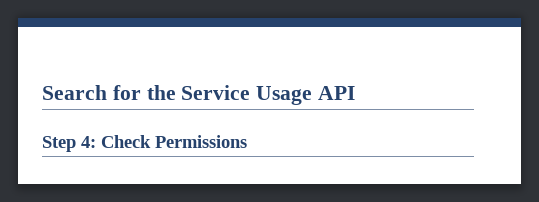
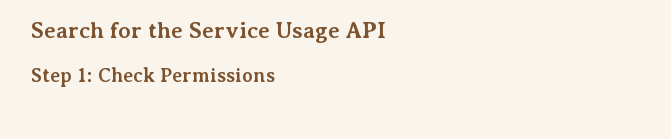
[81,136,96,148] 4: -> [77,68,93,82] 1:

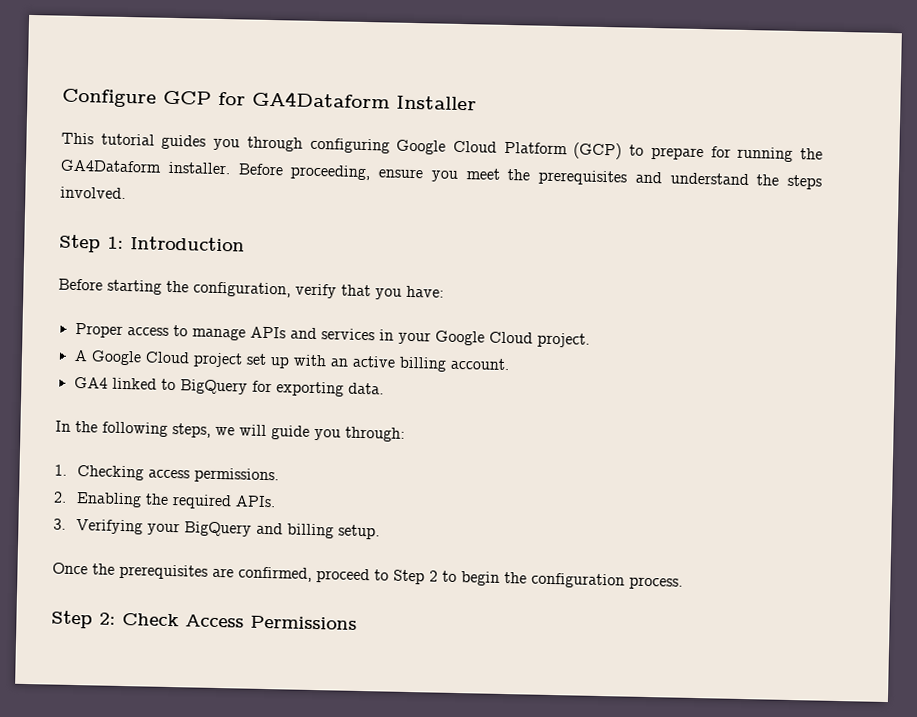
[31,22,387,43] [31,67,155,87] Search for the Service Usage API // Step 1: Check -> [62,88,477,111] [61,132,823,162] [60,159,822,190] [60,186,126,199] [59,234,245,253] [58,278,444,300] [74,322,590,348] [73,349,509,372] [73,376,384,397] [55,420,405,442] [54,464,279,484] [53,491,276,510] [53,518,380,540] [52,562,683,590] [51,610,244,629] Configure GCP for GA4Dataform Installer // This tutorial guides you through configuring Google Cloud Platform (GCP) to prepare for running the GA4Dataform installer. Before proceeding, ensure you meet the prerequisites and understand the steps involved. // Step 1: Introduction // Before starting the configuration, verify that you have: // Proper access to manage APIs and services in your Google Cloud project. // A Google Cloud project set up with an active billing account. // GA4 linked to BigQuery for exporting data. // In the following steps, we will guide you through: // 1. Checking access permissions. // 2. Enabling the required APIs. // 3. Verifying your BigQuery and billing setup. // Once the prerequisites are confirmed, proceed to Step 2 to begin the configuration process. // Step 2: Check Access

